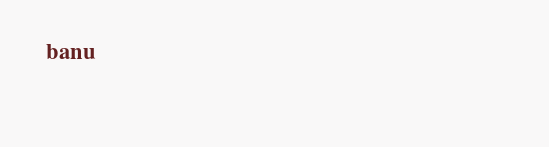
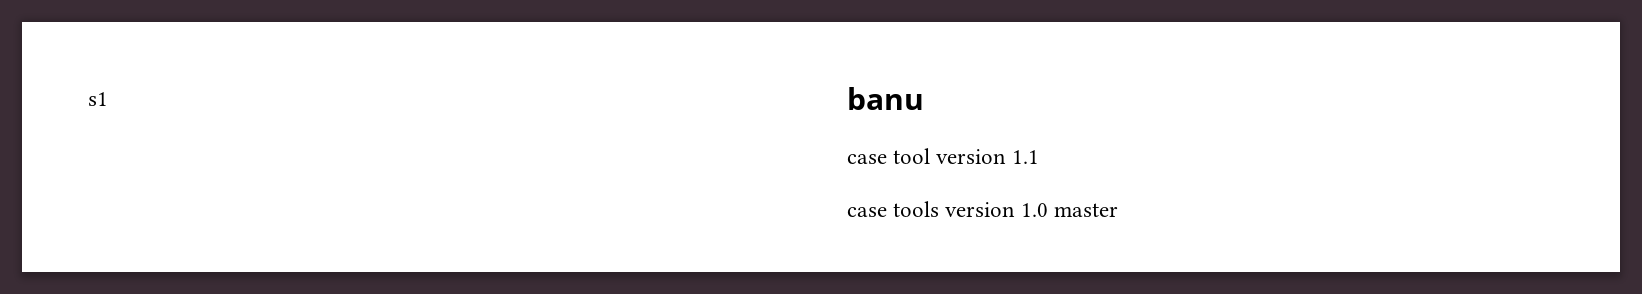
(46, 51) none -> [88,92,108,106] s1 //
(96, 51) none -> [847,148,1039,164] [847,201,1118,217] // case tool version 1.1 // case tools version 1.0 master

